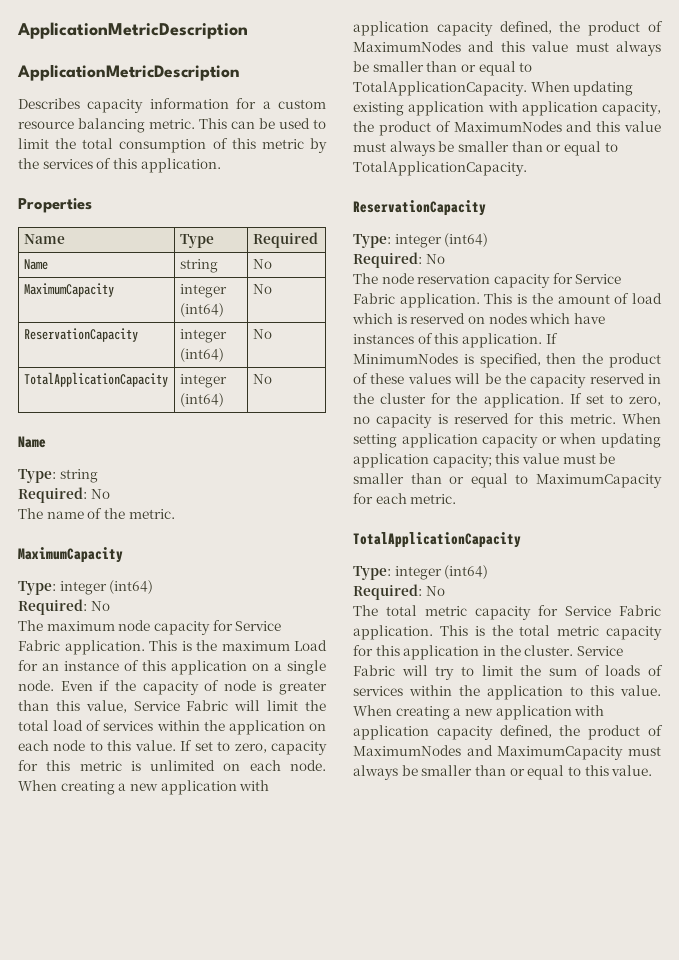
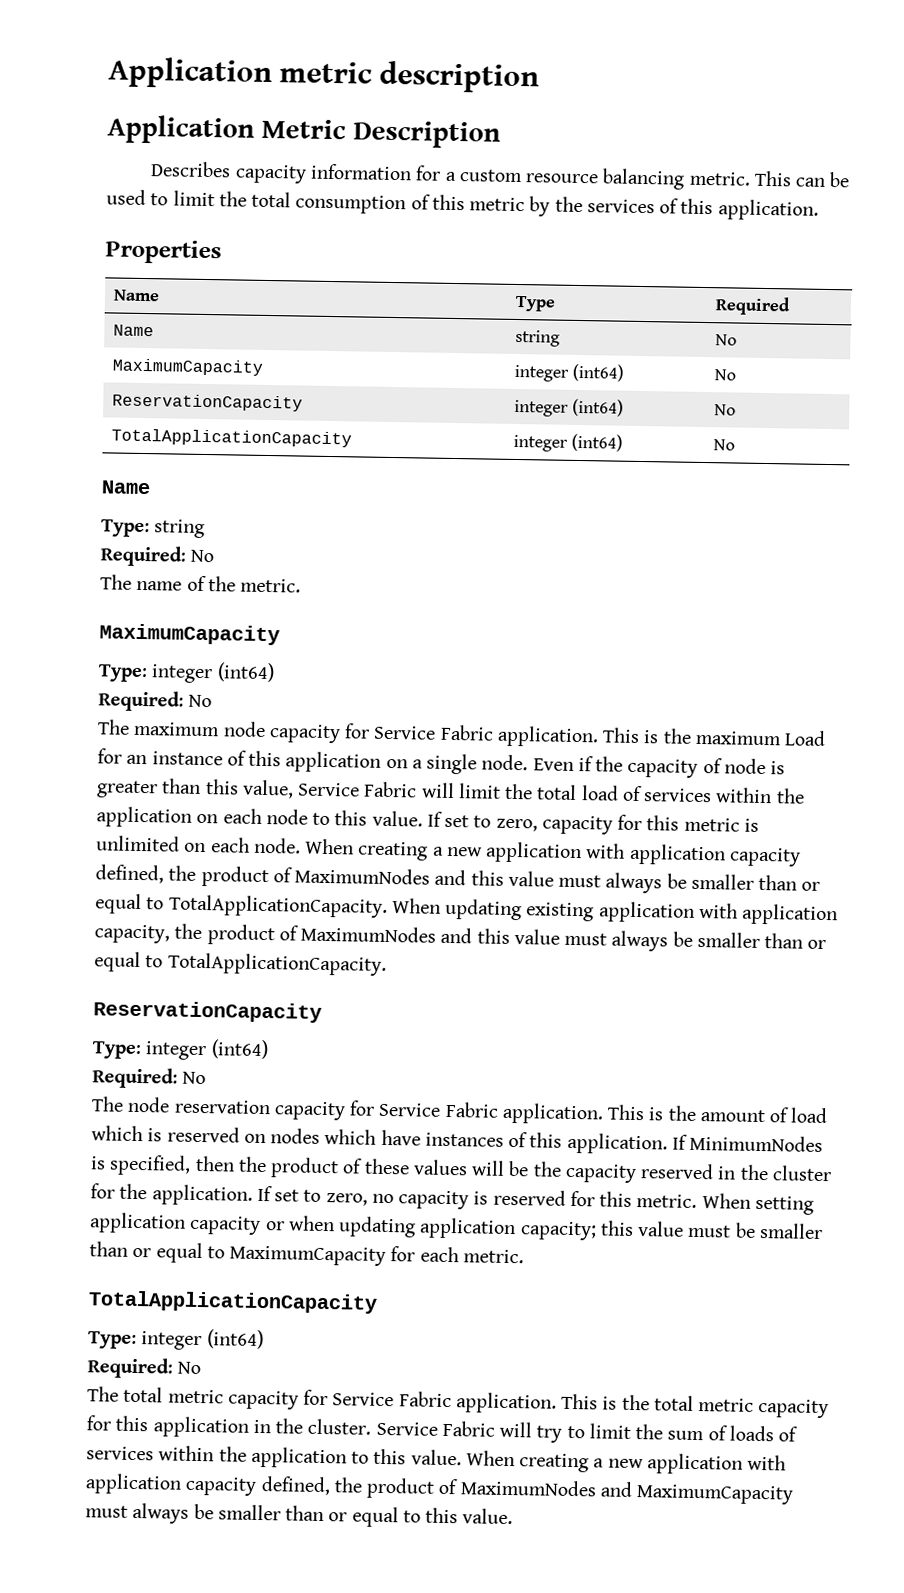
[17,22,248,39] [17,64,240,81] ApplicationMetricDescription // ApplicationMetricDescription -> [108,56,541,94] [107,114,501,149] Application metric description // Application Metric Description

